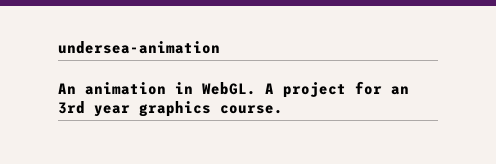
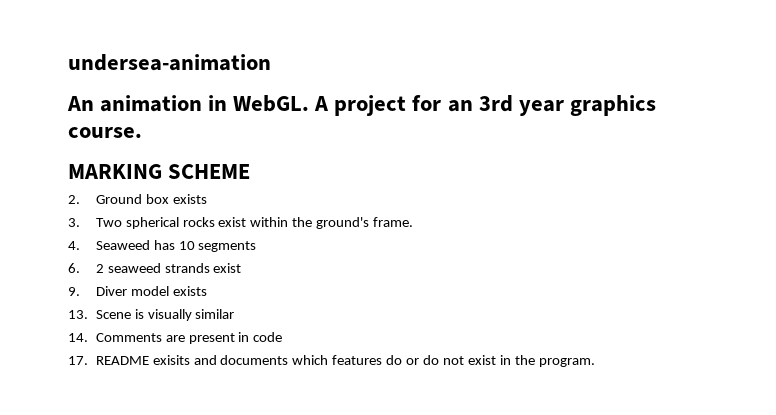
(283, 109) none -> [68,164,251,179] [68,194,207,204] [68,217,414,229] [68,240,257,252] [68,263,242,273] [68,286,207,296] [68,309,235,321] [68,332,283,344] [68,355,595,367] // MARKING SCHEME // 2. Ground box exists // 3. Two spherical rocks exist within the ground's frame. // 4. Seaweed has 10 segments // 6. 2 seaweed strands exist // 9. Diver model exists // 13. Scene is visually similar // 14. Comments are present in code // 17. README exisits and documents which features do or do not exist in the program.

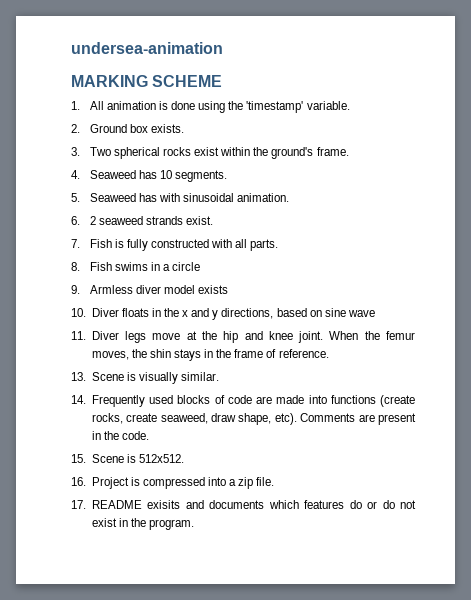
[67,95,656,116] [68,127,142,138] [68,164,251,179] An animation in WebGL. A project for an 3rd year graphics course. // MARKING SCHEME -> [71,75,223,87] [71,101,350,113] MARKING SCHEME // 1. All animation is done using the 'timestamp' variable.
[172,194,207,204] exists -> [151,124,185,133] exists.
[198,241,257,252] [68,263,242,273] [68,286,207,296] segments // 6. 2 seaweed strands exist // 9. Diver model exists -> [175,170,228,182] [71,193,290,202] [71,216,214,225] [71,239,279,251] [71,262,201,271] [71,285,229,294] [71,308,375,320] [71,331,415,343] [91,349,329,361] segments. // 5. Seaweed has with sinusoidal animation. // 6. 2 seaweed strands exist. // 7. Fish is fully constructed with all parts. // 8. Fish swims in a circle // 9. Armless diver model exists // 10. Diver floats in the x and y directions, based on sine wave // 11. Diver legs move at the hip and knee joint. When the femur moves, the shin stays in the frame of reference.
[195,309,235,319] similar -> [181,372,220,381] similar.
[95,332,283,344] Comments are present in code -> [91,395,415,407] [91,413,416,425] [91,431,149,440] [71,454,184,463] [71,477,275,489] Frequently used blocks of code are made into functions (create rocks, create seaweed, draw shape, etc). Comments are present in the code. // 15. Scene is 512x512. // 16. Project is compressed into a zip file.

